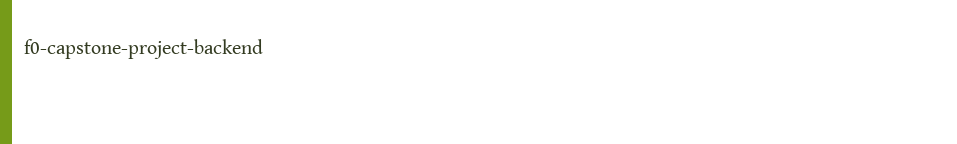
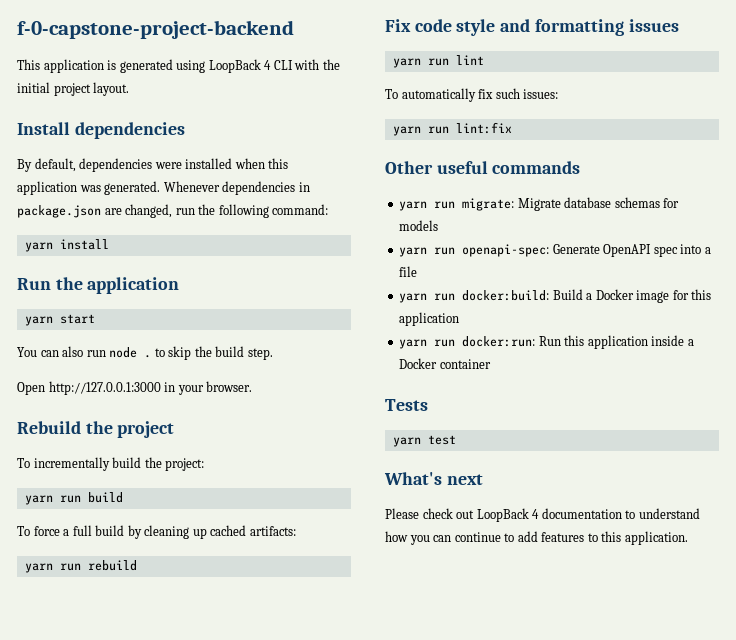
[24,39,263,59] f0-capstone-project-backend -> [17,20,294,39] [17,59,340,73] [17,82,130,96] [17,122,185,139] [17,158,289,172] [17,181,310,195] [17,204,329,218] [24,239,109,252] [17,277,180,294] [24,314,95,326] [17,346,273,360] [17,381,253,395] [17,421,175,438] [17,457,205,471] [24,492,123,505] [17,525,296,539] [24,560,137,573] [385,19,679,36] [392,55,484,68] [385,88,559,102] [392,122,512,136] [385,161,581,174] [399,197,680,211] [399,220,439,231] [399,244,711,257] [399,266,418,277] [399,289,712,303] [399,312,460,326] [399,335,694,349] [399,358,491,369] [385,399,428,411] [392,435,456,447] [384,472,483,485] [385,508,700,522] [385,531,688,545] f-0-capstone-project-backend // This application is generated using LoopBack 4 CLI with the initial project layout. // Install dependencies // By default, dependencies were installed when this application was generated. Whenever dependencies in package.json are changed, run the following command: // yarn install // Run the application // yarn start // You can also run node . to skip the build step. // Open http://127.0.0.1:3000 in your browser. // Rebuild the project // To incrementally build the project: // yarn run build // To force a full build by cleaning up cached artifacts: // yarn run rebuild // Fix code style and formatting issues // yarn run lint // To automatically fix such issues: // yarn run lint:fix // Other useful commands // yarn run migrate: Migrate database schemas for models // yarn run openapi-spec: Generate OpenAPI spec into a file // yarn run docker:build: Build a Docker image for this application // yarn run docker:run: Run this application inside a Docker container // Tests // yarn test // What's next // Please check out LoopBack 4 documentation to understand how you can continue to add features to this application.

